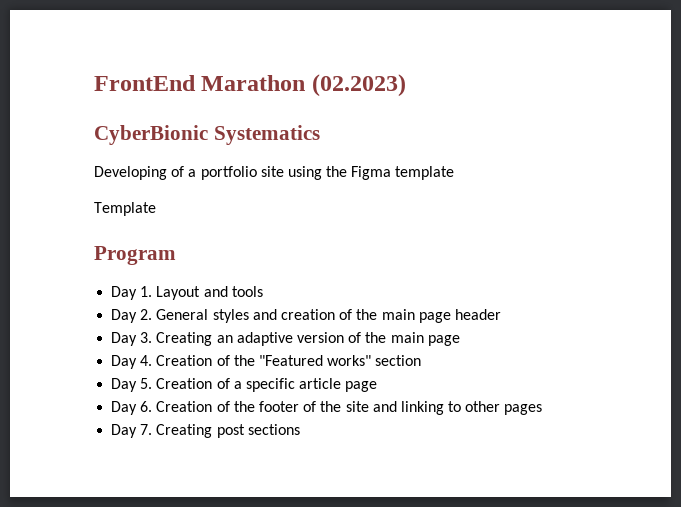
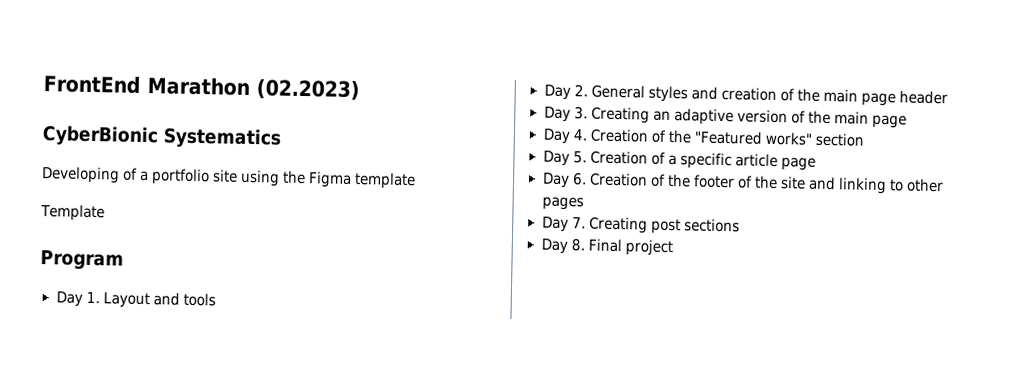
(300, 429) none -> [540,238,673,257] // Day 8. Final project

